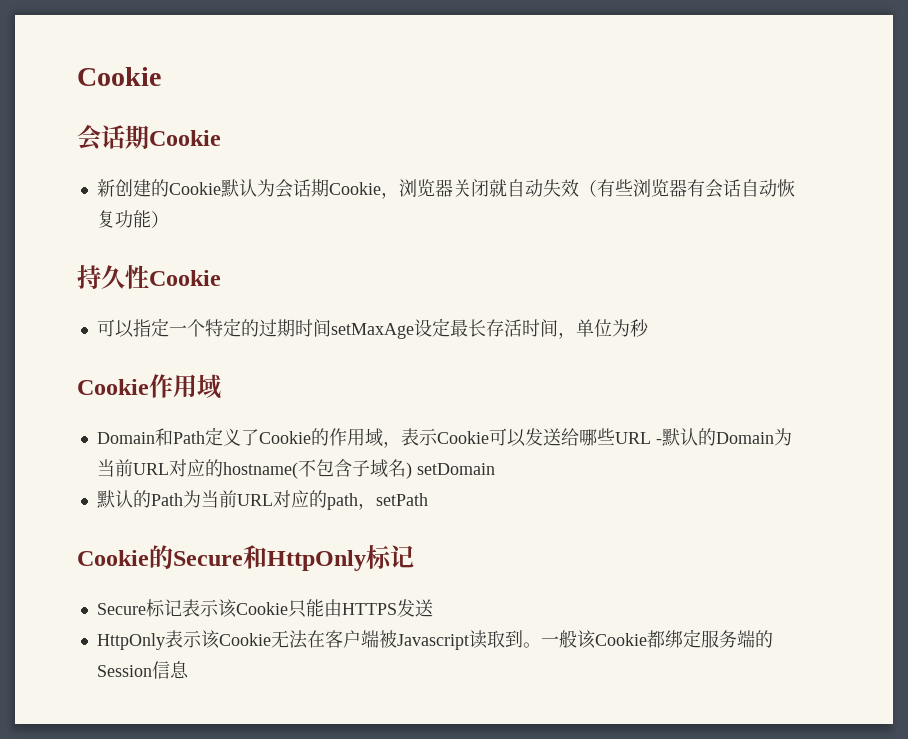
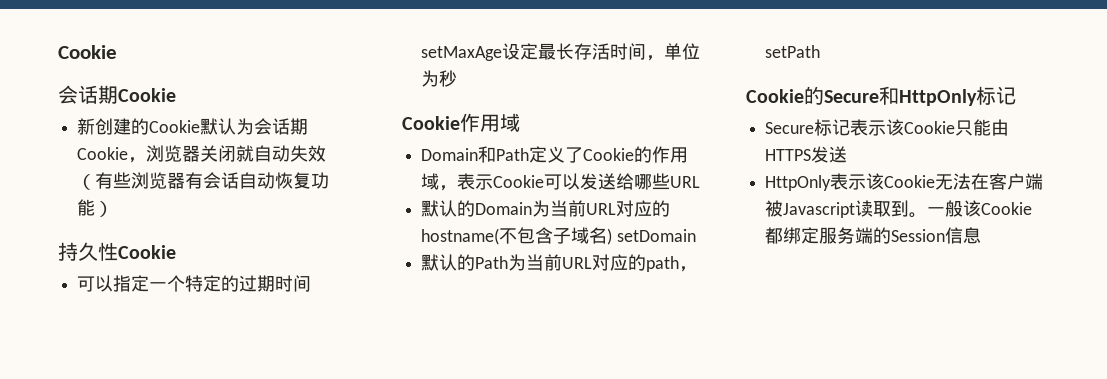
[655,439,662,444] - -> (701, 182) //

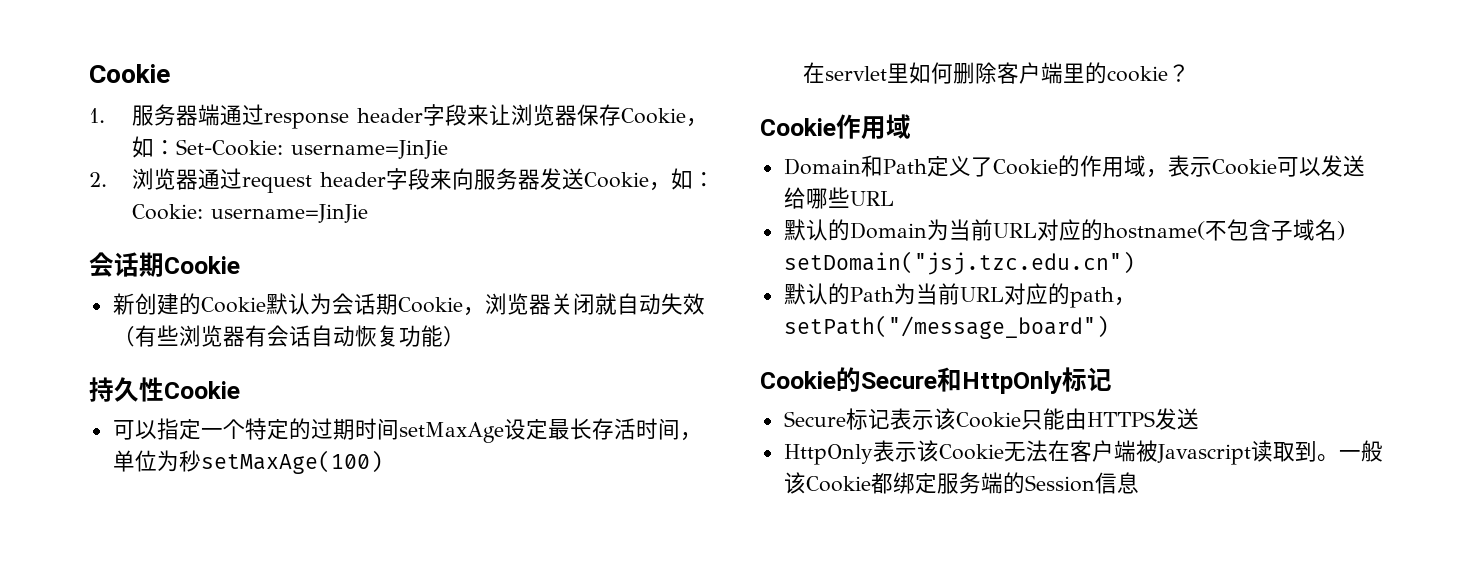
[58,45,117,59] Cookie -> [89,64,170,83] [89,104,708,129] [131,136,448,159] [89,168,715,193] [131,204,368,223] Cookie // 1.服务器端通过response header字段来让浏览器保存Cookie，如：Set-Cookie: username=JinJie // 2.浏览器通过request header字段来向服务器发送Cookie，如：Cookie: username=JinJie
(458, 78) none -> [200,450,383,474] [802,62,1190,84] setMaxAge(100) // 在servlet里如何删除客户端里的cookie？
[616,229,696,242] setDomain -> [783,251,1135,275] setDomain("jsj.tzc.edu.cn")
[765,45,821,58] setPath -> [783,315,1109,339] setPath("/message_board")

